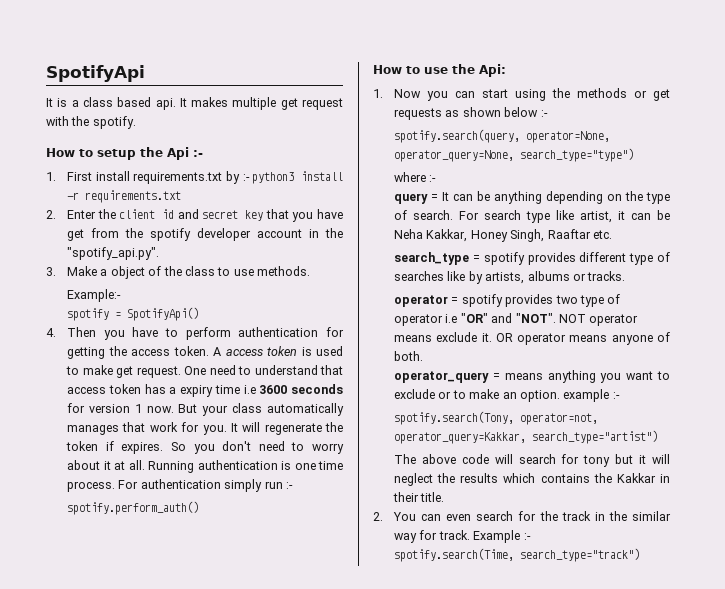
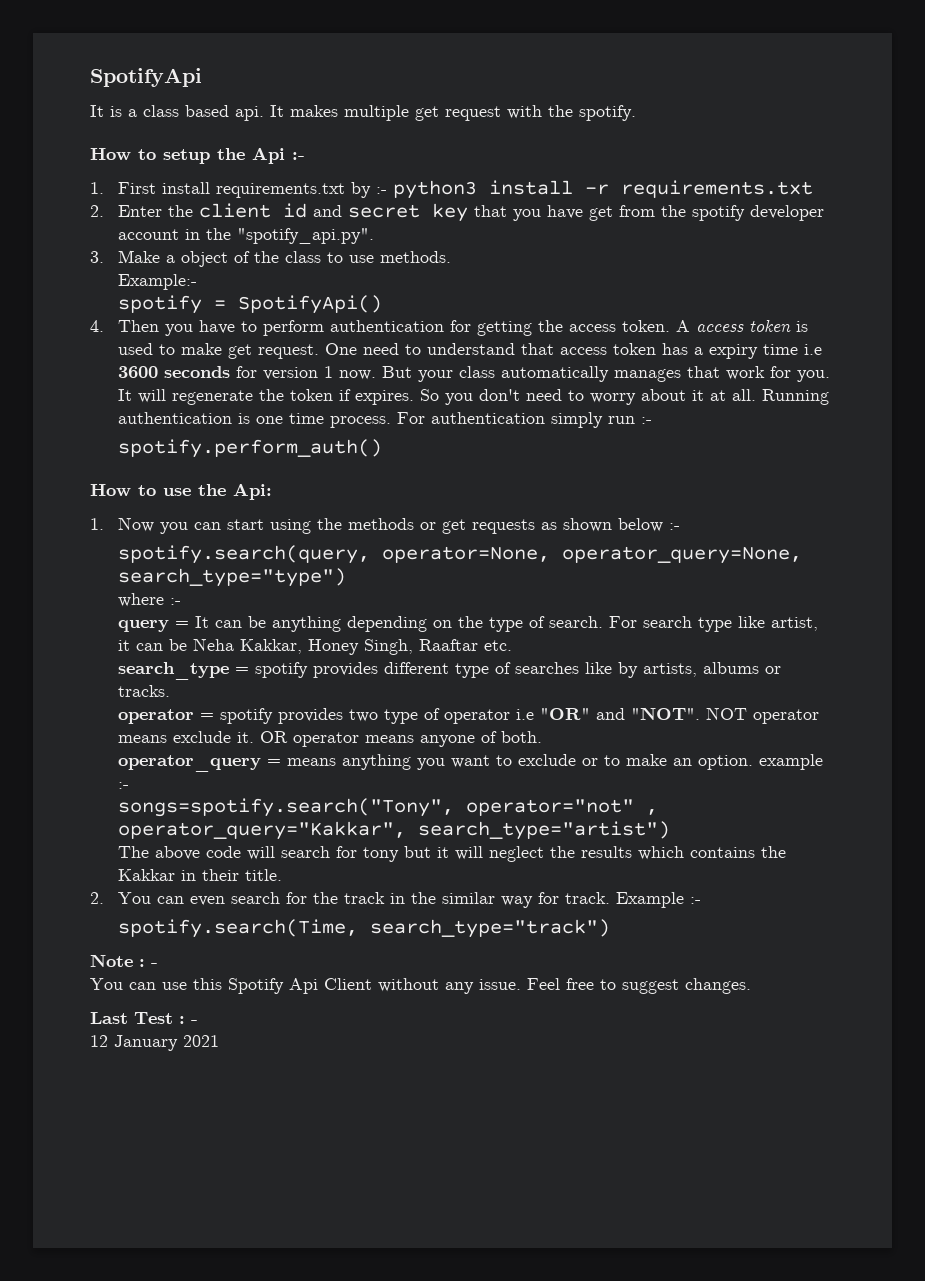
[393,411,598,425] [393,432,526,444] spotify.search(Tony, operator=not, operator_query=Kakkar, -> [118,798,659,817] [118,821,407,840] songs=spotify.search("Tony", operator="not" , operator_query="Kakkar",
(640, 555) none -> [90,954,158,967] [90,978,751,994] [90,1012,198,1024] [90,1035,219,1051] // Note : - // You can use this Spotify Api Client without any issue. Feel free to suggest changes. // Last Test : - // 12 January 2021

